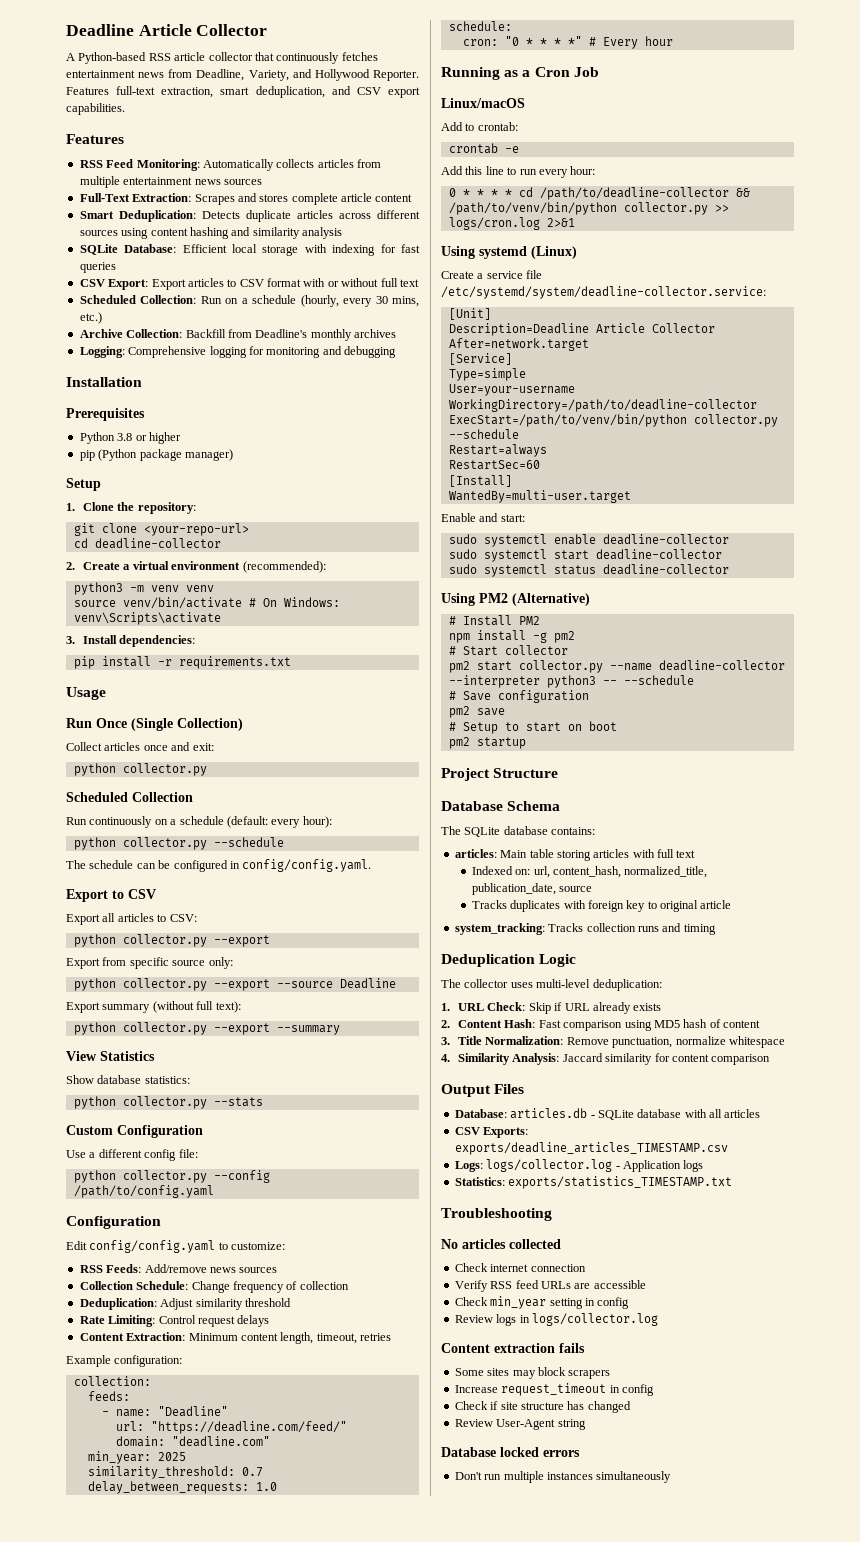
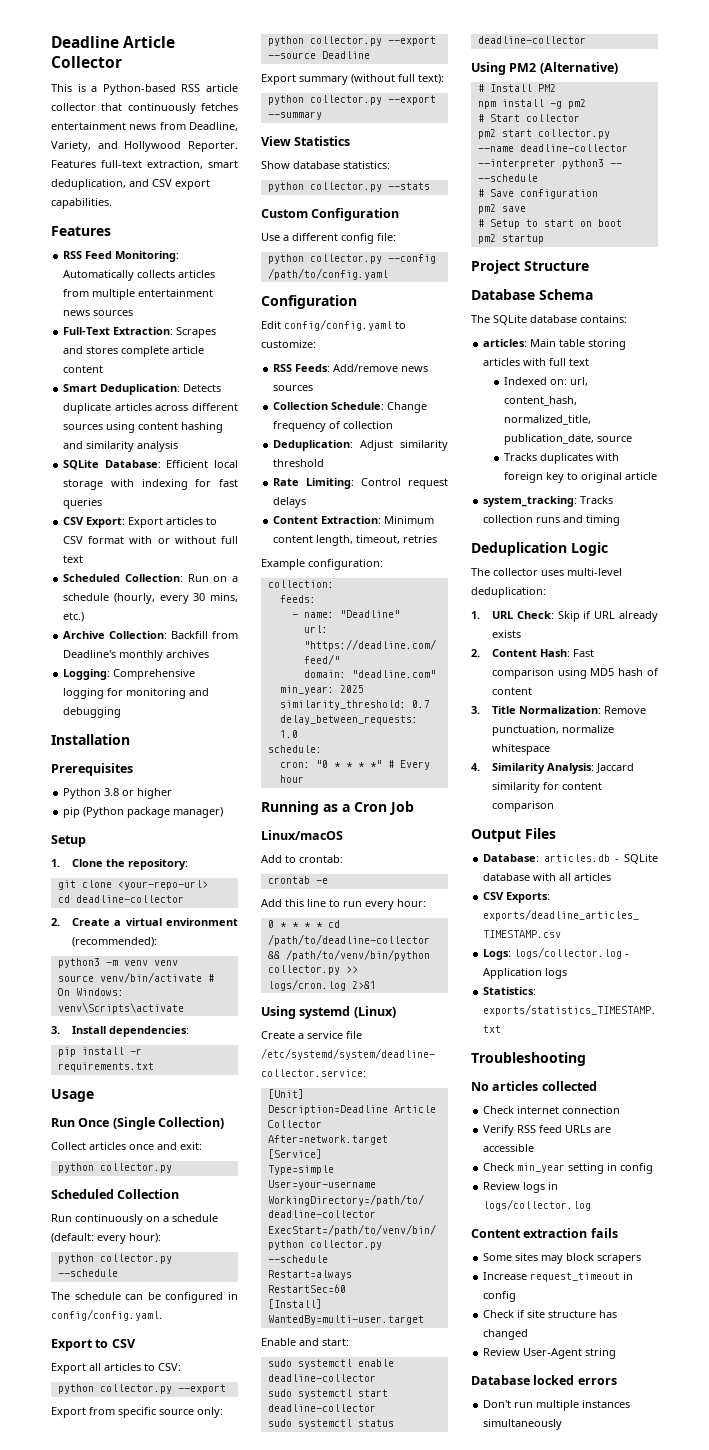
[66,53,75,61] A -> [51,84,98,92] This is a

